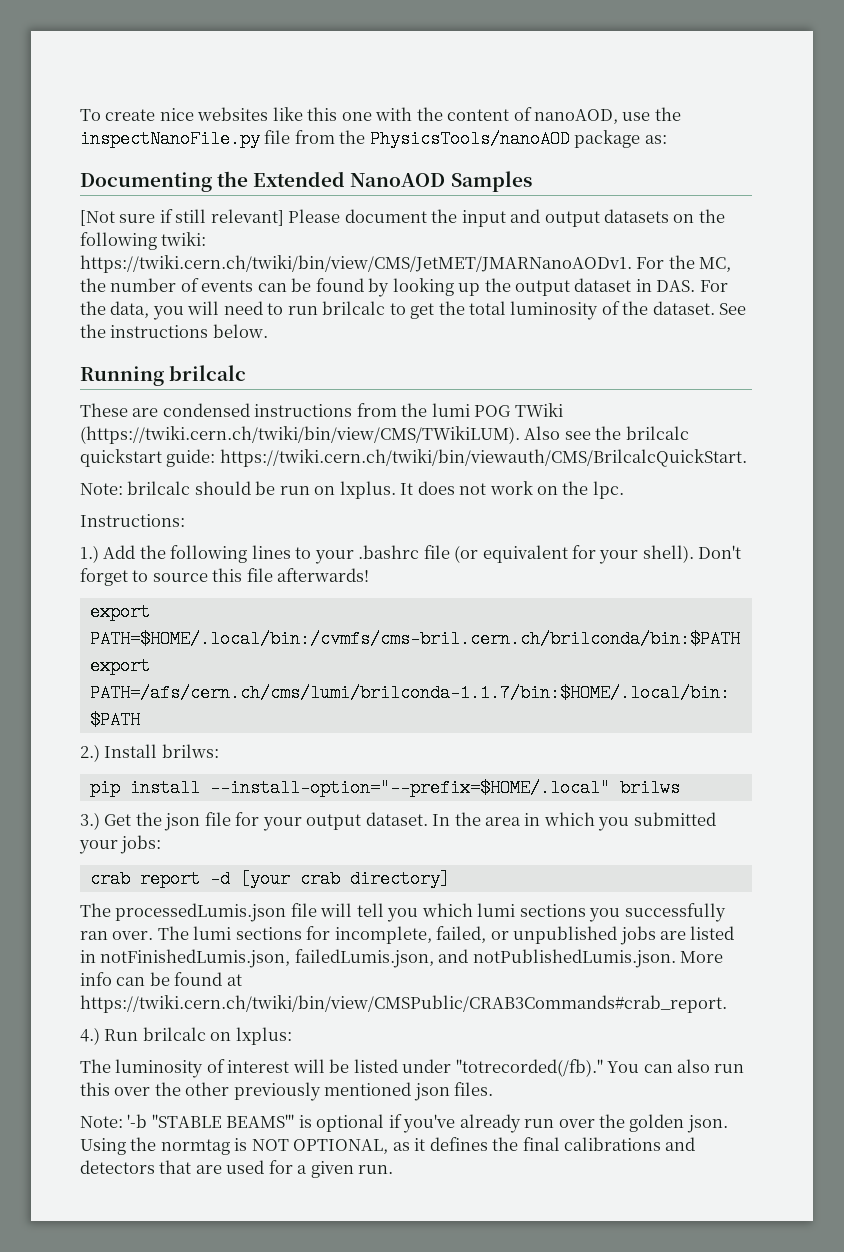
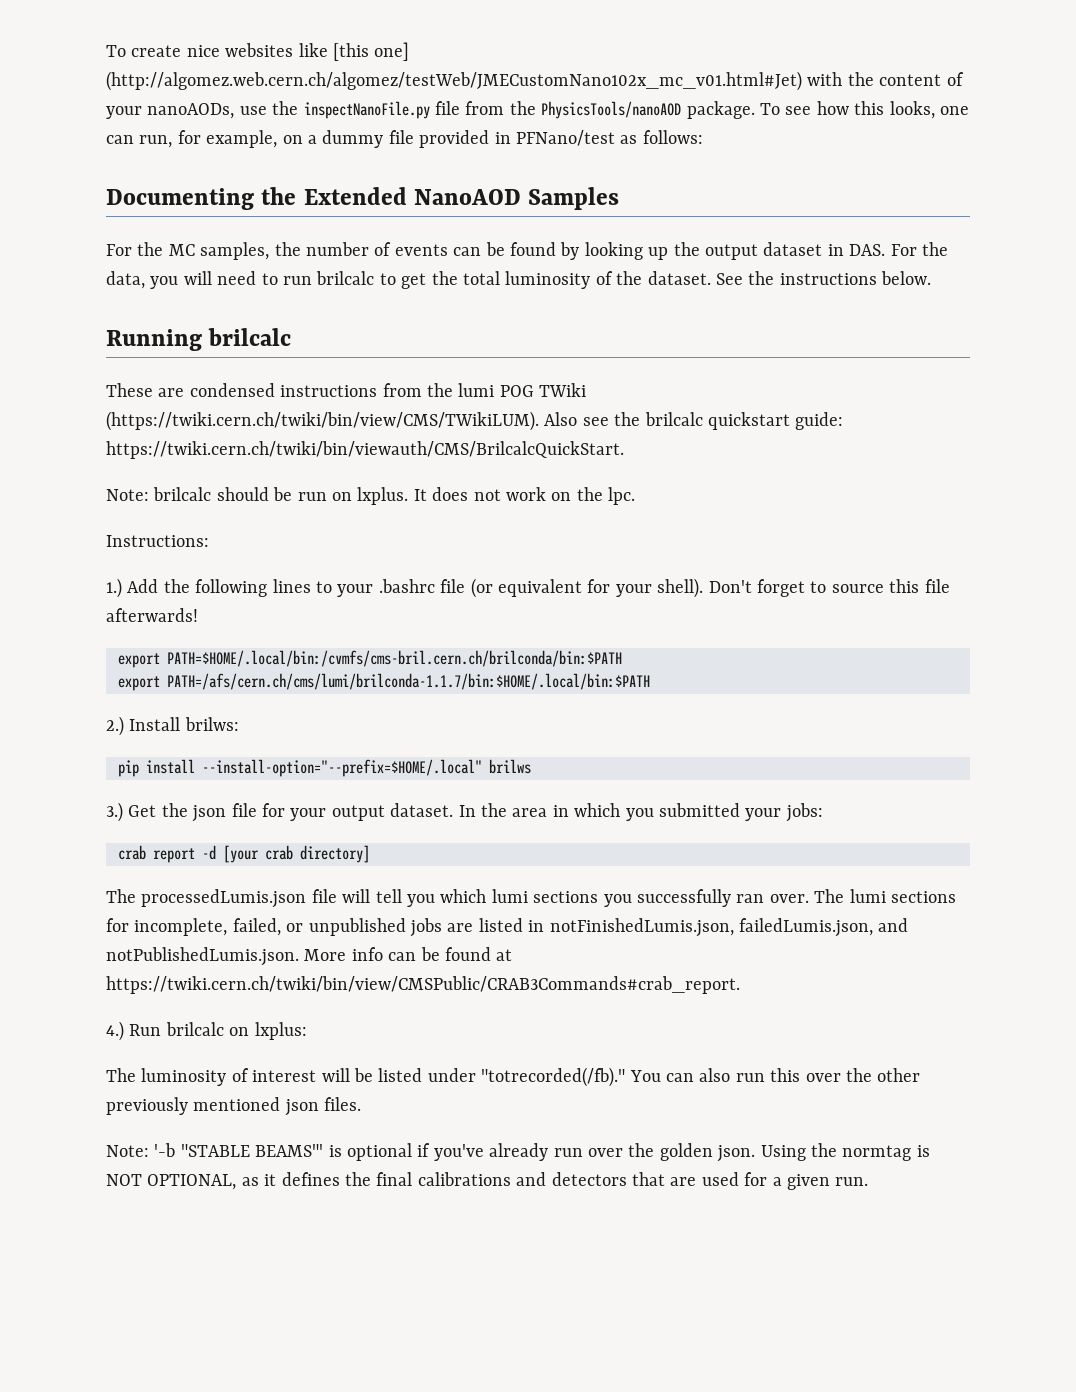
[307,107,372,121] this one -> [333,42,410,61] [106,71,802,91] [this one] (http://algomez.web.cern.ch/algomez/testWeb/JMECustomNano102x_mc_v01.html#Jet)
[534,109,619,124] nanoAOD, -> [106,103,235,119] your nanoAODs,
[574,130,667,148] package as: -> [686,101,969,119] [106,130,703,148] package. To see how this looks, one can run, for example, on a dummy file provided in PFNano/test as follows:
[80,209,725,227] [80,232,207,250] [80,255,732,273] [Not sure if still relevant] Please document the input and output datasets on the following twiki: https://twiki.cern.ch/twiki/bin/view/CMS/JetMET/JMARNanoAODv1. For the MC, -> [106,242,270,260] For the MC samples,

